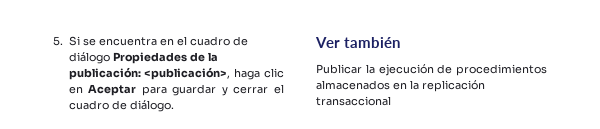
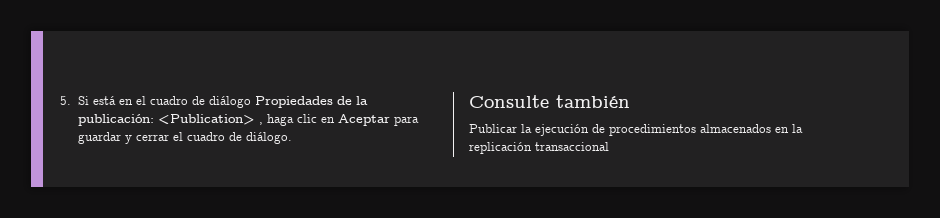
[82,37,157,46] se encuentra -> [92,96,116,105] está
[144,67,231,80] <publicación>, -> [157,114,263,125] <Publication> ,
[315,37,340,48] Ver -> [469,95,549,108] Consulte

